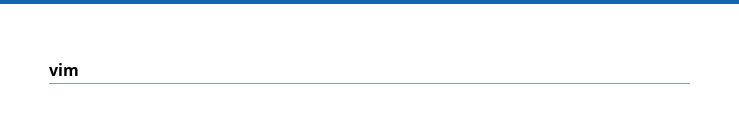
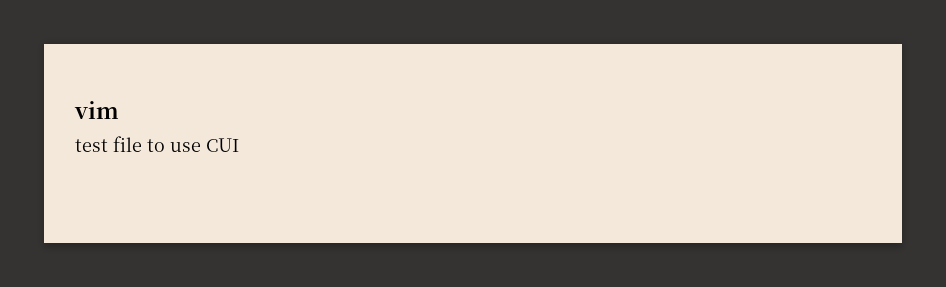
(79, 69) none -> [75,136,239,152] // test file to use CUI

